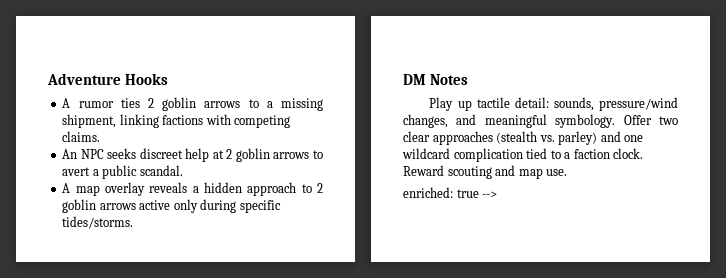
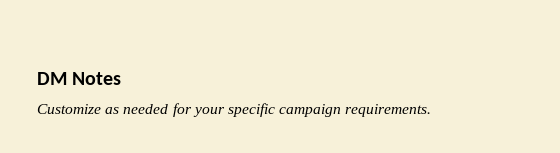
[47,73,169,85] [62,97,324,111] [62,114,291,128] [62,131,101,142] [62,148,323,162] [62,165,183,179] [62,182,323,196] [62,199,281,213] [62,216,134,229] [403,74,469,85] [429,97,678,111] [403,114,678,128] [403,131,644,145] [402,148,644,162] [403,165,568,179] [403,187,498,198] Adventure Hooks // A rumor ties 2 goblin arrows to a missing shipment, linking factions with competing claims. // An NPC seeks discreet help at 2 goblin arrows to avert a public scandal. // A map overlay reveals a hidden approach to 2 goblin arrows active only during specific tides/storms. // DM Notes // Play up tactile detail: sounds, pressure/wind changes, and meaningful symbology. Offer two clear approaches (stealth vs. parley) and one wildcard complication tied to a faction clock. Reward scouting and map use. // enriched: true --> -> [37,72,122,85] [37,103,432,117] DM Notes // Customize as needed for your specific campaign requirements.

